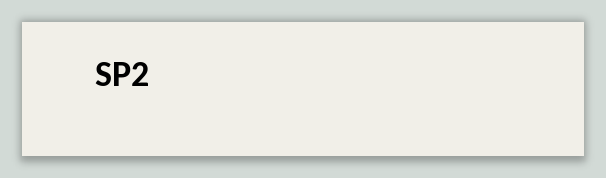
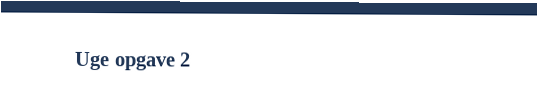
[95,62,149,86] SP2 -> [74,51,192,71] Uge opgave 2

